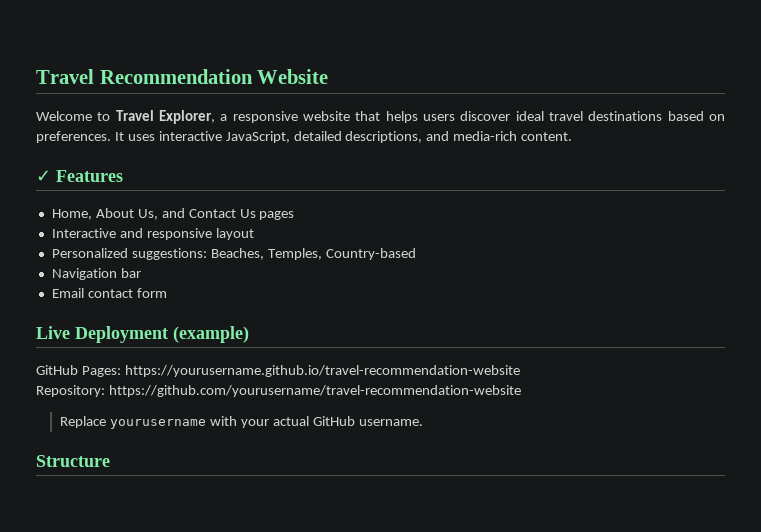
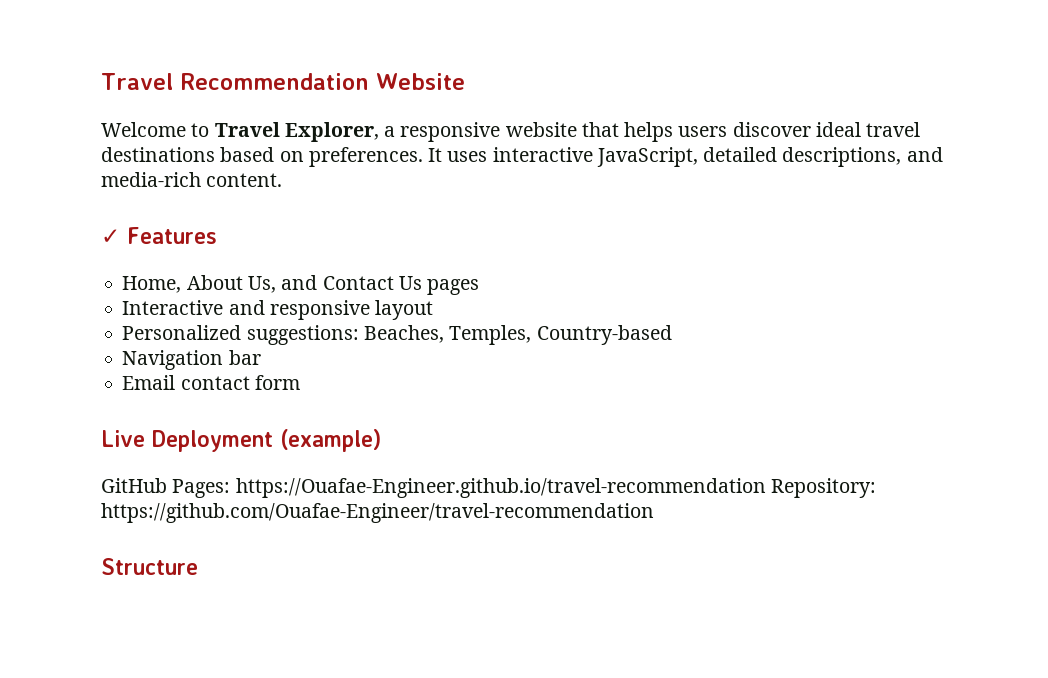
[124,365,520,377] [36,385,521,397] [60,416,423,429] https://yourusername.github.io/travel-recommendation-website // Repository: https://github.com/yourusername/travel-recommendation-website // Replace yourusername with your actual GitHub username. -> [235,478,876,498] [101,503,654,523] https://Ouafae-Engineer.github.io/travel-recommendation Repository: https://github.com/Ouafae-Engineer/travel-recommendation

